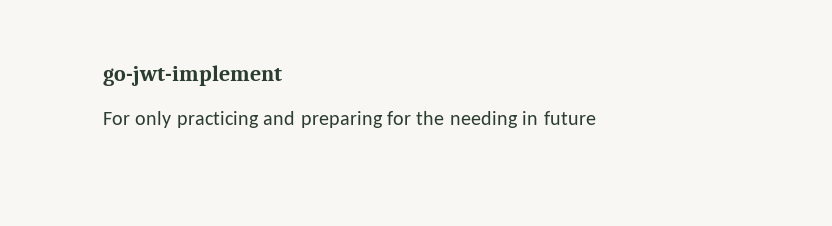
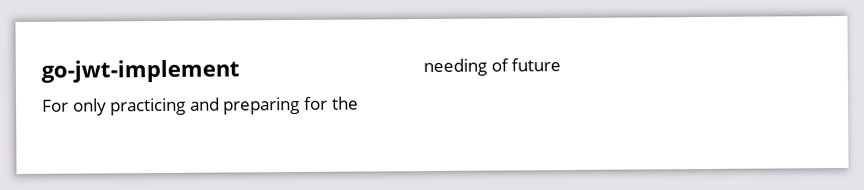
[522,111,539,125] in -> [490,58,509,72] of

